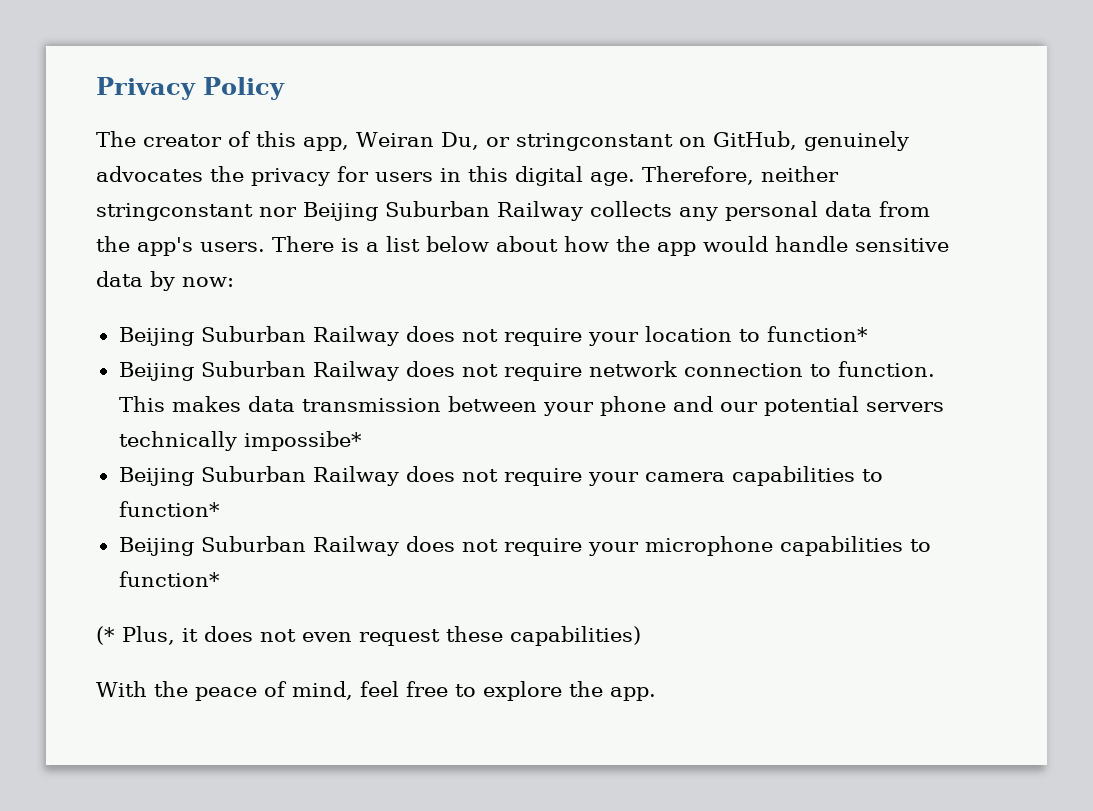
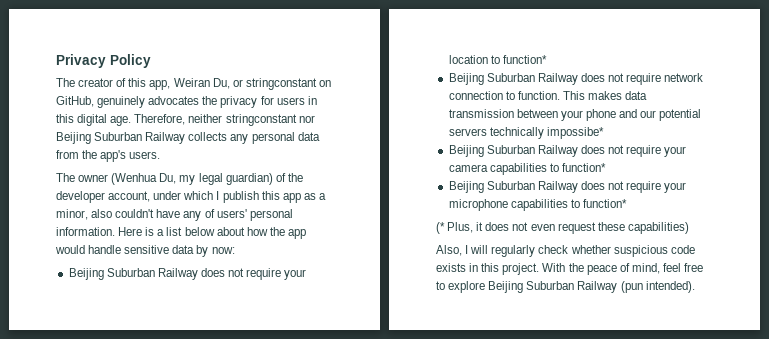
[272,236,334,252] There -> [56,173,303,185] [56,191,326,203] [56,209,293,221] [56,227,143,236] // The owner (Wenhua Du, my legal guardian) of the developer account, under which I publish this app as a minor, also couldn't have any of users' personal information. Here
(641, 636) none -> [436,245,695,257] [436,263,540,275] Also, I will regularly check whether suspicious code exists in this project.
[569,681,656,701] the app. -> [488,281,695,293] Beijing Suburban Railway (pun intended).

